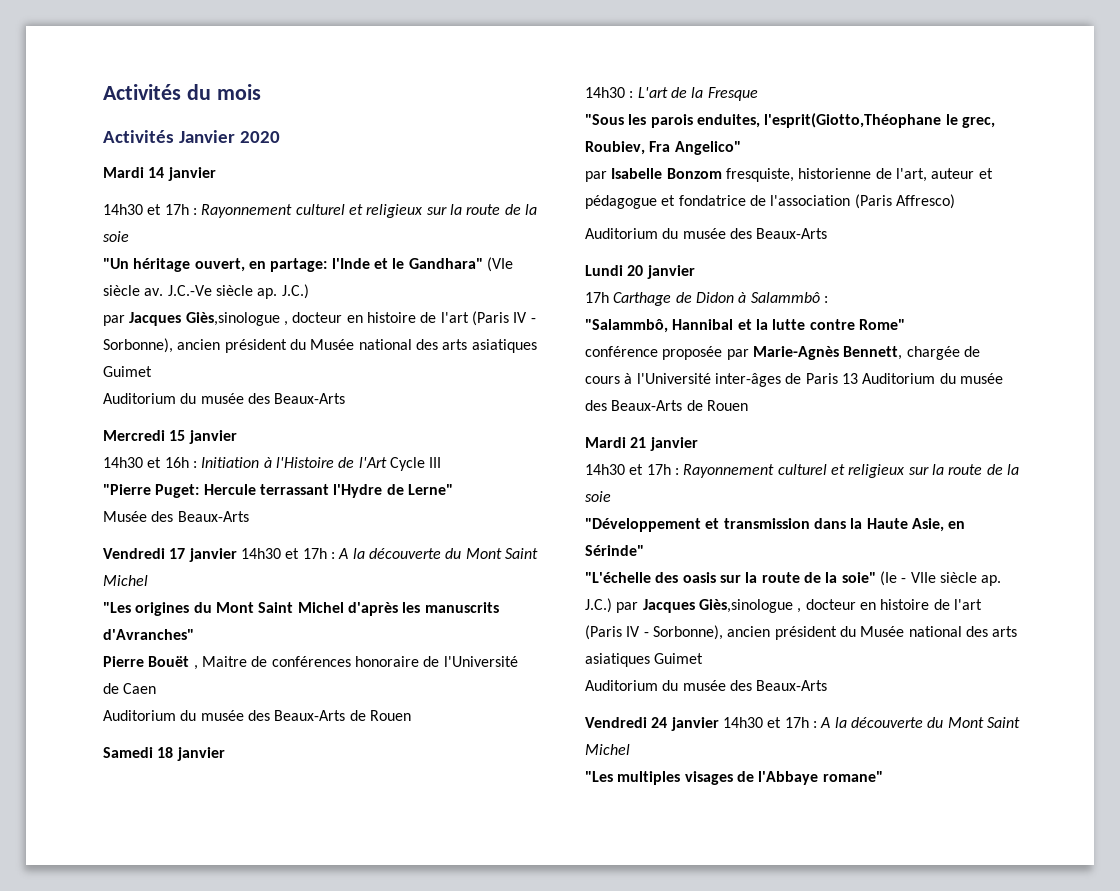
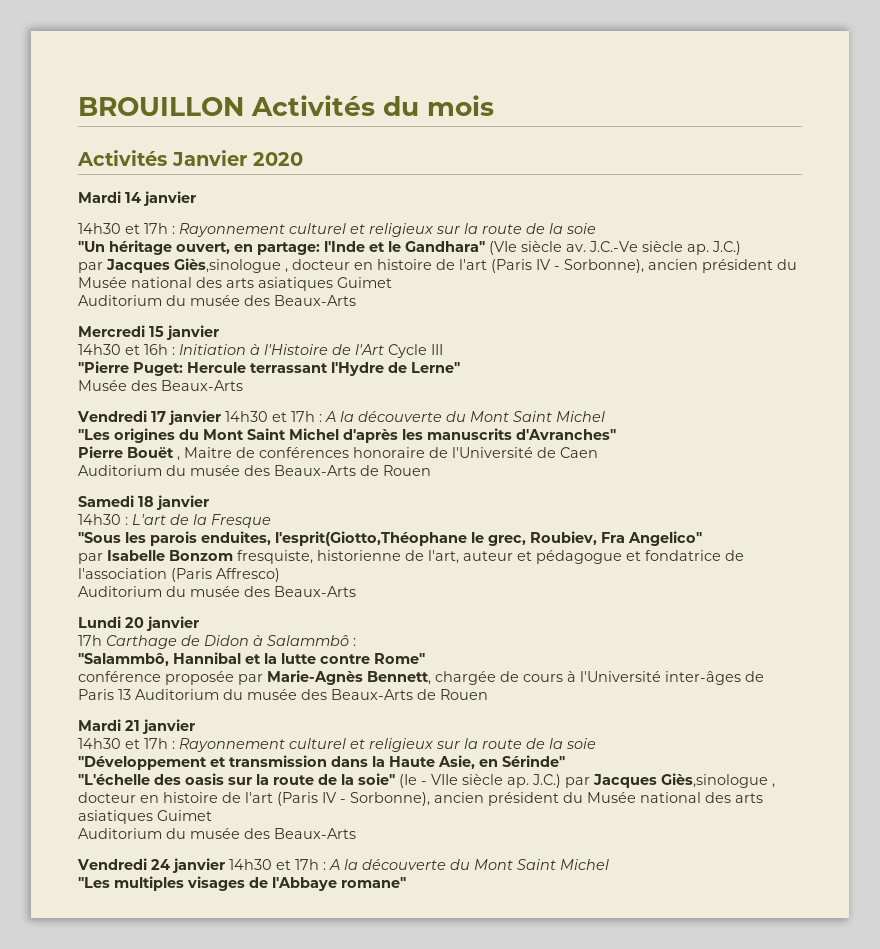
(103, 92) none -> [78,97,244,116] BROUILLON

